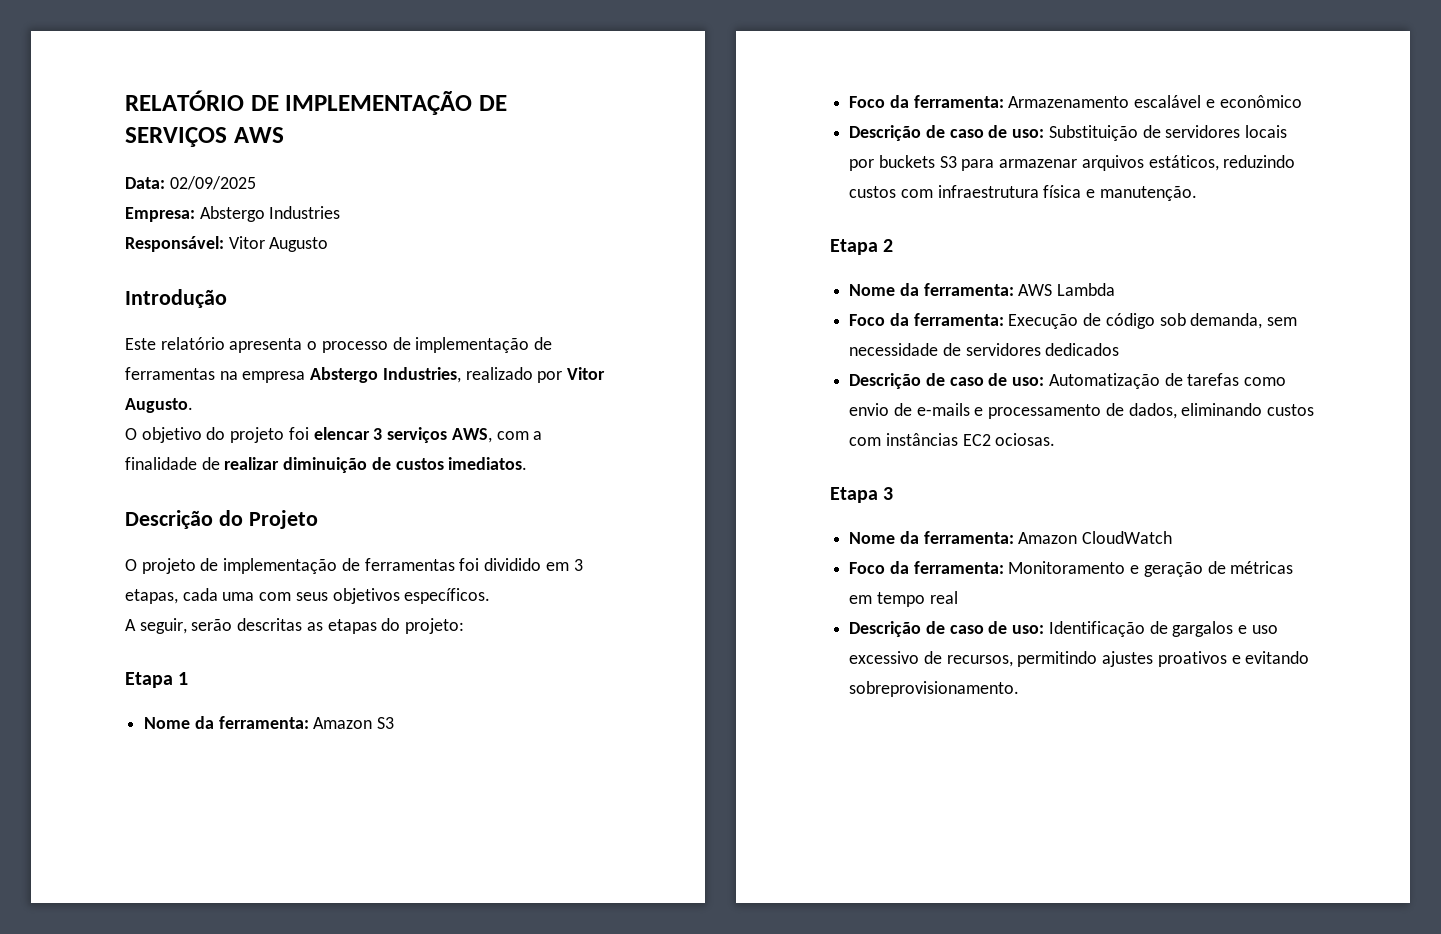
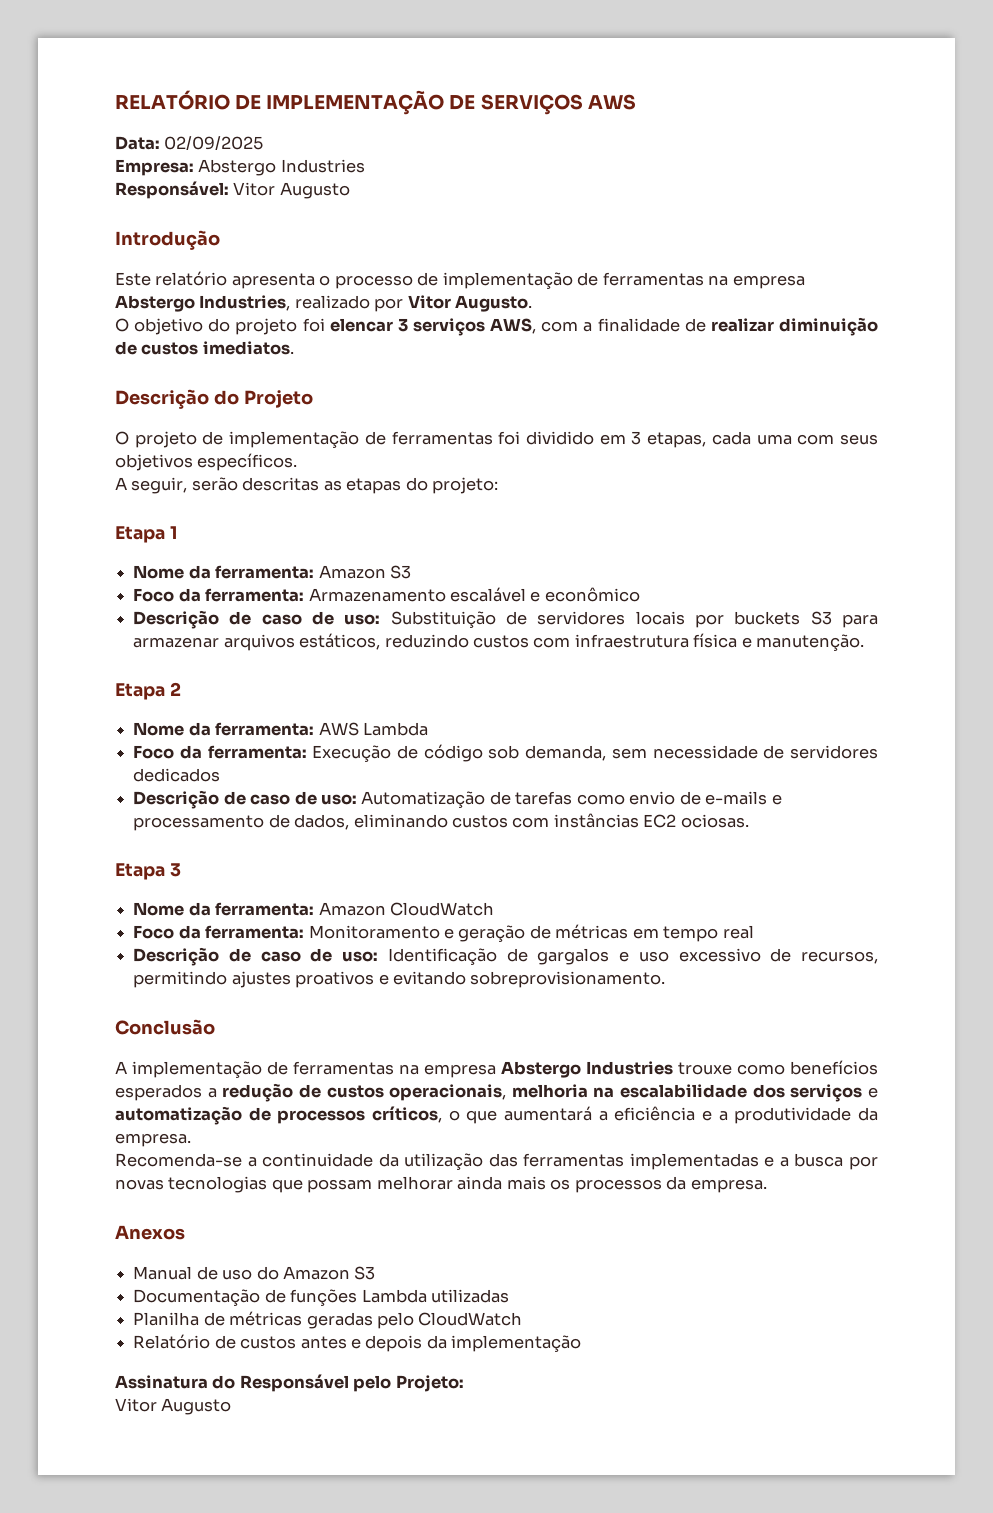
(1020, 689) none -> [115,1019,215,1035] [115,1060,878,1078] [115,1083,878,1102] [115,1106,878,1125] [115,1133,191,1147] [115,1153,878,1170] [115,1176,767,1193] [115,1225,185,1240] [133,1266,376,1280] [133,1289,509,1306] [133,1311,523,1329] [133,1334,582,1352] [115,1374,464,1392] [115,1398,232,1415] // Conclusão // A implementação de ferramentas na empresa Abstergo Industries trouxe como benefícios esperados a redução de custos operacionais, melhoria na escalabilidade dos serviços e automatização de processos críticos, o que aumentará a eficiência e a produtividade da empresa. // Recomenda-se a continuidade da utilização das ferramentas implementadas e a busca por novas tecnologias que possam melhorar ainda mais os processos da empresa. // Anexos // Manual de uso do Amazon S3 // Documentação de funções Lambda utilizadas // Planilha de métricas geradas pelo CloudWatch // Relatório de custos antes e depois da implementação // Assinatura do Responsável pelo Projeto: // Vitor Augusto

